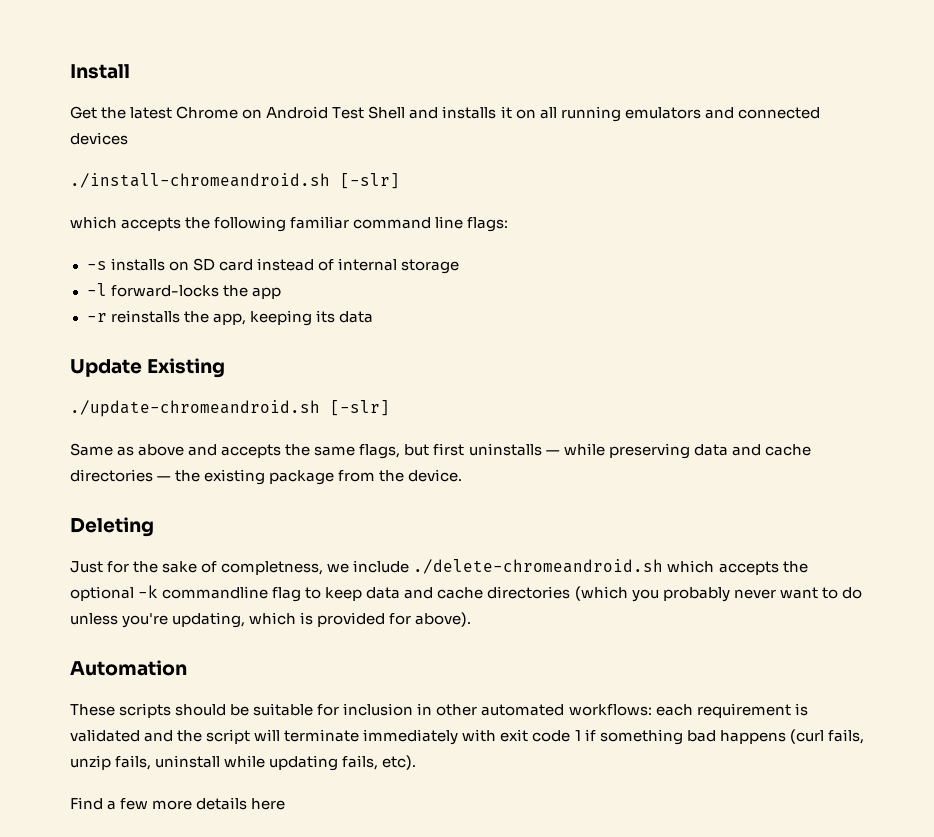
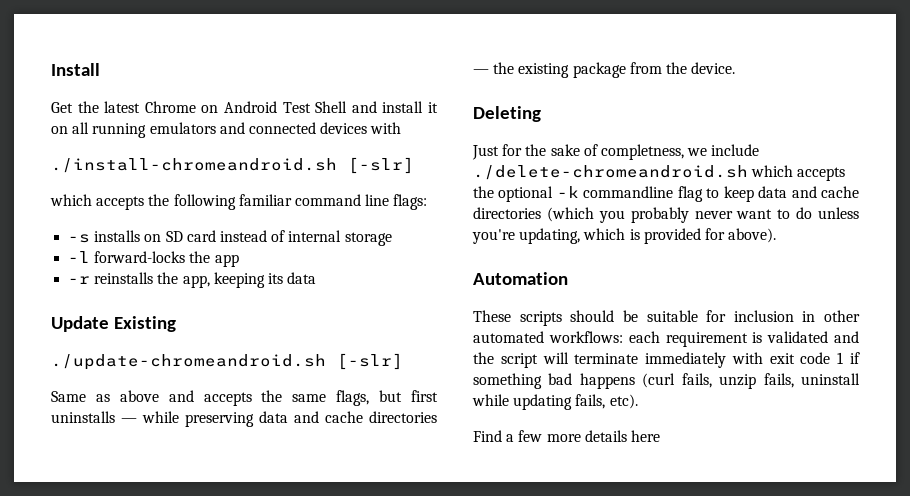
[442,106,497,119] installs -> [382,101,424,113] install
(128, 138) none -> [370,122,402,134] with

